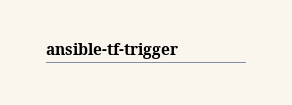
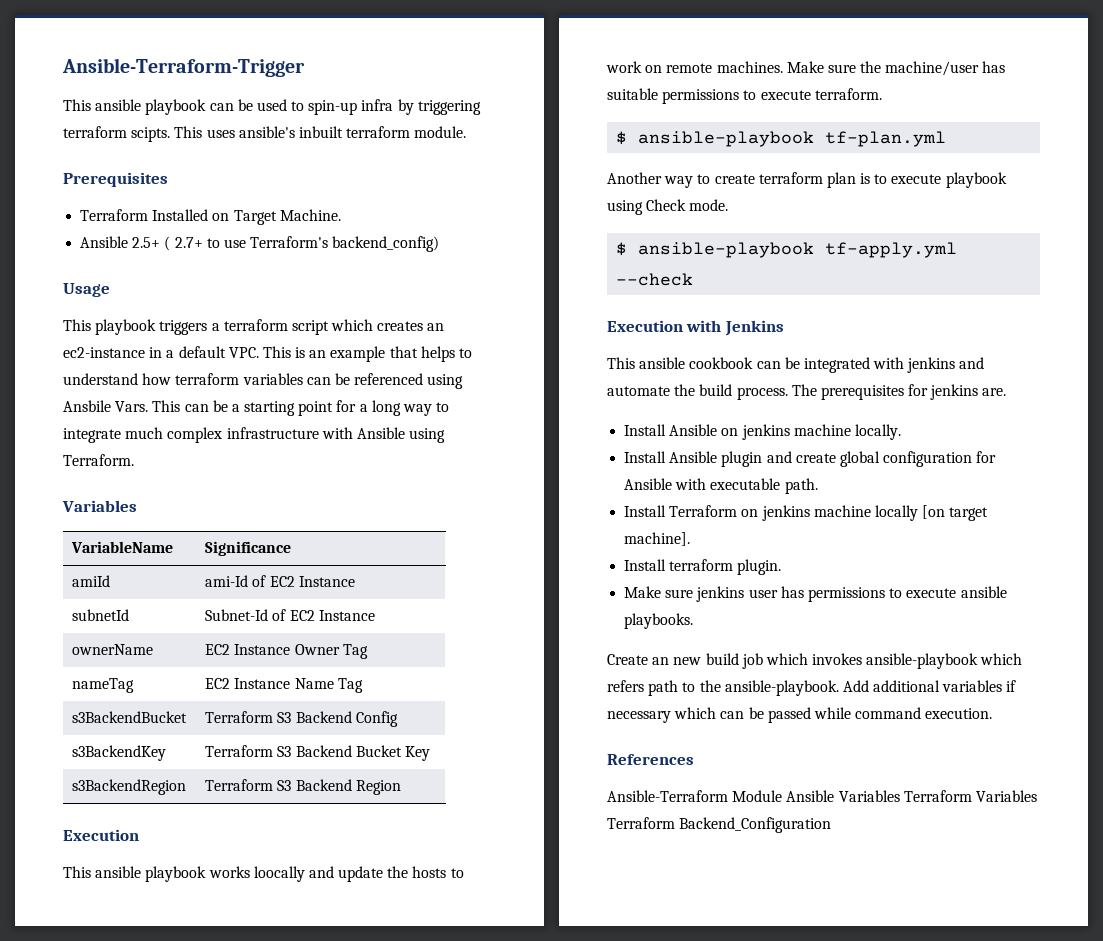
[46,43,178,59] ansible-tf-trigger -> [62,58,305,77] [63,99,481,115] [63,126,467,142] [63,172,168,187] [80,209,341,225] [80,236,440,252] [63,283,110,297] [63,319,445,335] [63,346,473,362] [63,373,464,389] [63,400,450,416] [63,427,446,443] [63,454,134,466] [62,500,137,512] [71,541,174,553] [205,541,292,556] [72,575,111,587] [205,575,355,587] [72,609,130,621] [205,609,375,621] [72,644,154,655] [205,644,368,659] [72,678,135,693] [205,678,363,693] [72,711,188,723] [205,711,398,727] [72,745,167,761] [205,745,430,761] [72,779,187,795] [205,779,401,795] [63,829,139,841] [63,866,464,882] [606,61,1006,76] [607,88,882,104] [616,131,947,147] [607,172,1007,188] [607,199,729,215] [616,242,958,258] [616,273,694,286] [607,320,784,336] [607,357,985,373] [607,384,1007,400] [624,424,901,440] [624,451,997,467] [624,478,818,494] [624,505,989,521] [624,532,691,546] [624,559,782,575] [624,586,1007,602] [624,613,694,629] [607,653,1023,669] [607,680,1017,696] [607,707,993,723] [607,754,694,765] [607,790,1037,802] [607,817,832,833] Ansible-Terraform-Trigger // This ansible playbook can be used to spin-up infra by triggering terraform scipts. This uses ansible's inbuilt terraform module. // Prerequisites // Terraform Installed on Target Machine. // Ansible 2.5+ ( 2.7+ to use Terraform's backend_config) // Usage // This playbook triggers a terraform script which creates an ec2-instance in a default VPC. This is an example that helps to understand how terraform variables can be referenced using Ansbile Vars. This can be a starting point for a long way to integrate much complex infrastructure with Ansible using Terraform. // Variables // VariableName | Significance // amiId | ami-Id of EC2 Instance // subnetId | Subnet-Id of EC2 Instance // ownerName | EC2 Instance Owner Tag // nameTag | EC2 Instance Name Tag // s3BackendBucket | Terraform S3 Backend Config // s3BackendKey | Terraform S3 Backend Bucket Key // s3BackendRegion | Terraform S3 Backend Region // Execution // This ansible playbook works loocally and update the hosts to work on remote machines. Make sure the machine/user has suitable permissions to execute terraform. // $ ansible-playbook tf-plan.yml // Another way to create terraform plan is to execute playbook using Check mode. // $ ansible-playbook tf-apply.yml --check // Execution with Jenkins // This ansible cookbook can be integrated with jenkins and automate the build process. The prerequisites for jenkins are. // Install Ansible on jenkins machine locally. // Install Ansible plugin and create global configuration for Ansible with executable path. // Install Terraform on jenkins machine locally [on target machine]. // Install terraform plugin. // Make sure jenkins user has permissions to execute ansible playbooks. // Create an new build job which invokes ansible-playbook which refers path to the ansible-playbook. Add additional variables if necessary which can be passed while command execution. // References // Ansible-Terraform Module Ansible Variables Terraform Variables Terraform Backend_Configuration

